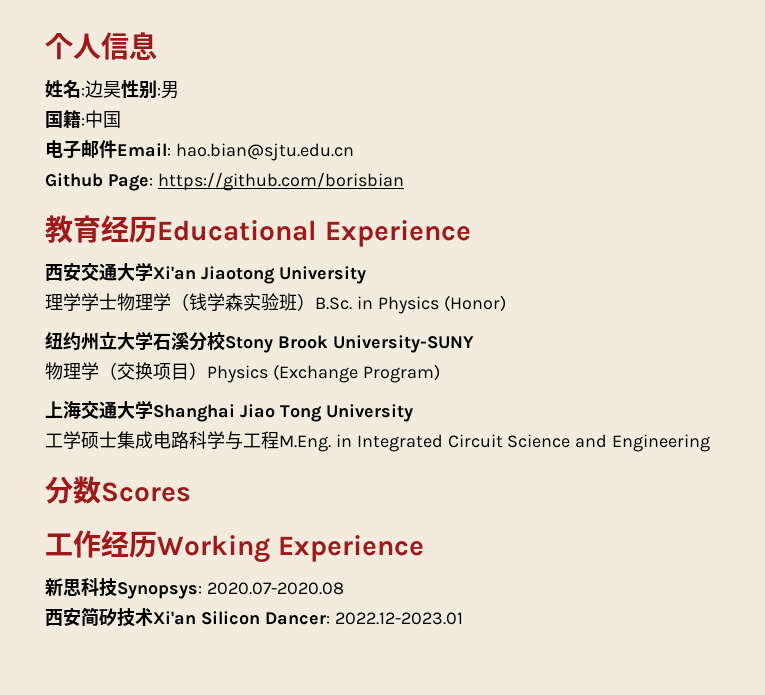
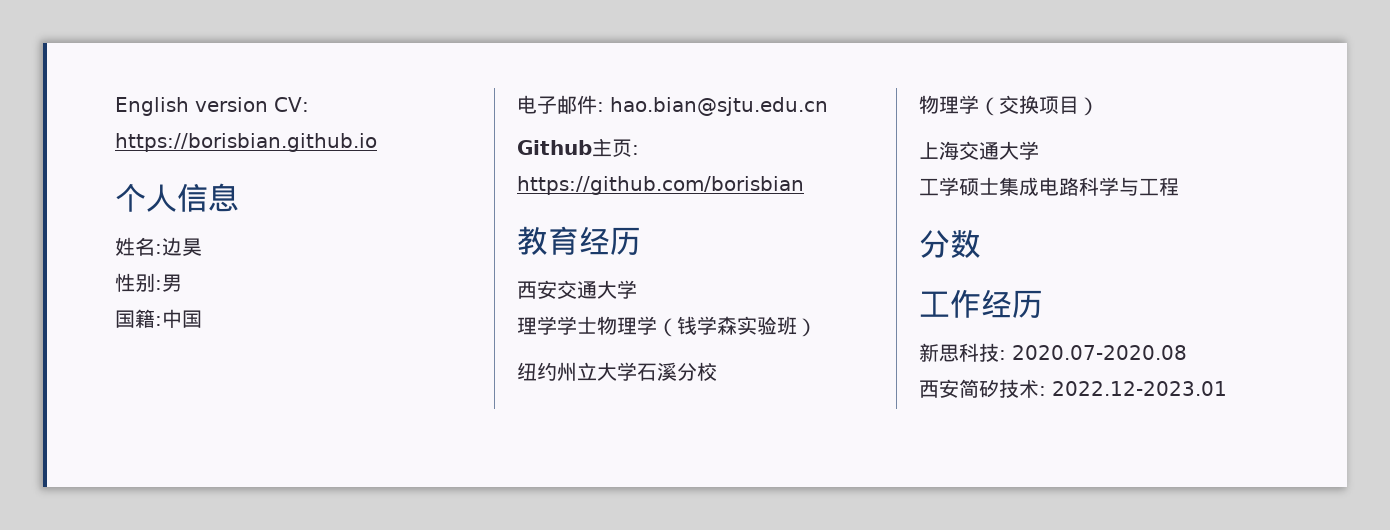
(45, 46) none -> [115,97,309,116] [115,133,377,152] English version CV: https://borisbian.github.io //
(121, 89) none -> (202, 247) //
[117,143,171,157] Email: -> [597,102,604,112] :
[107,174,153,191] Page: -> [592,138,639,157] 主页:
[157,220,471,247] Educational Experience -> (641, 241) none
[153,266,366,284] Xi'an Jiaotong University -> (637, 289) none
[315,295,506,314] B.Sc. in Physics (Honor) -> (817, 327) none
[225,335,474,353] Stony Brook University-SUNY -> (717, 371) none
[207,364,440,383] Physics (Exchange Program) -> (1099, 106) none
[153,404,413,422] Shanghai Jiao Tong University -> (1039, 150) none
[279,434,711,452] M.Eng. in Integrated Circuit Science and Engineering -> (1179, 186) none
[101,482,191,502] Scores -> (981, 243) none
[157,535,424,563] Working Experience -> (1043, 304) none
[117,582,202,599] Synopsys: -> [999,350,1006,360] :
[153,611,330,625] Xi'an Silicon Dancer: -> [1039,386,1046,396] :

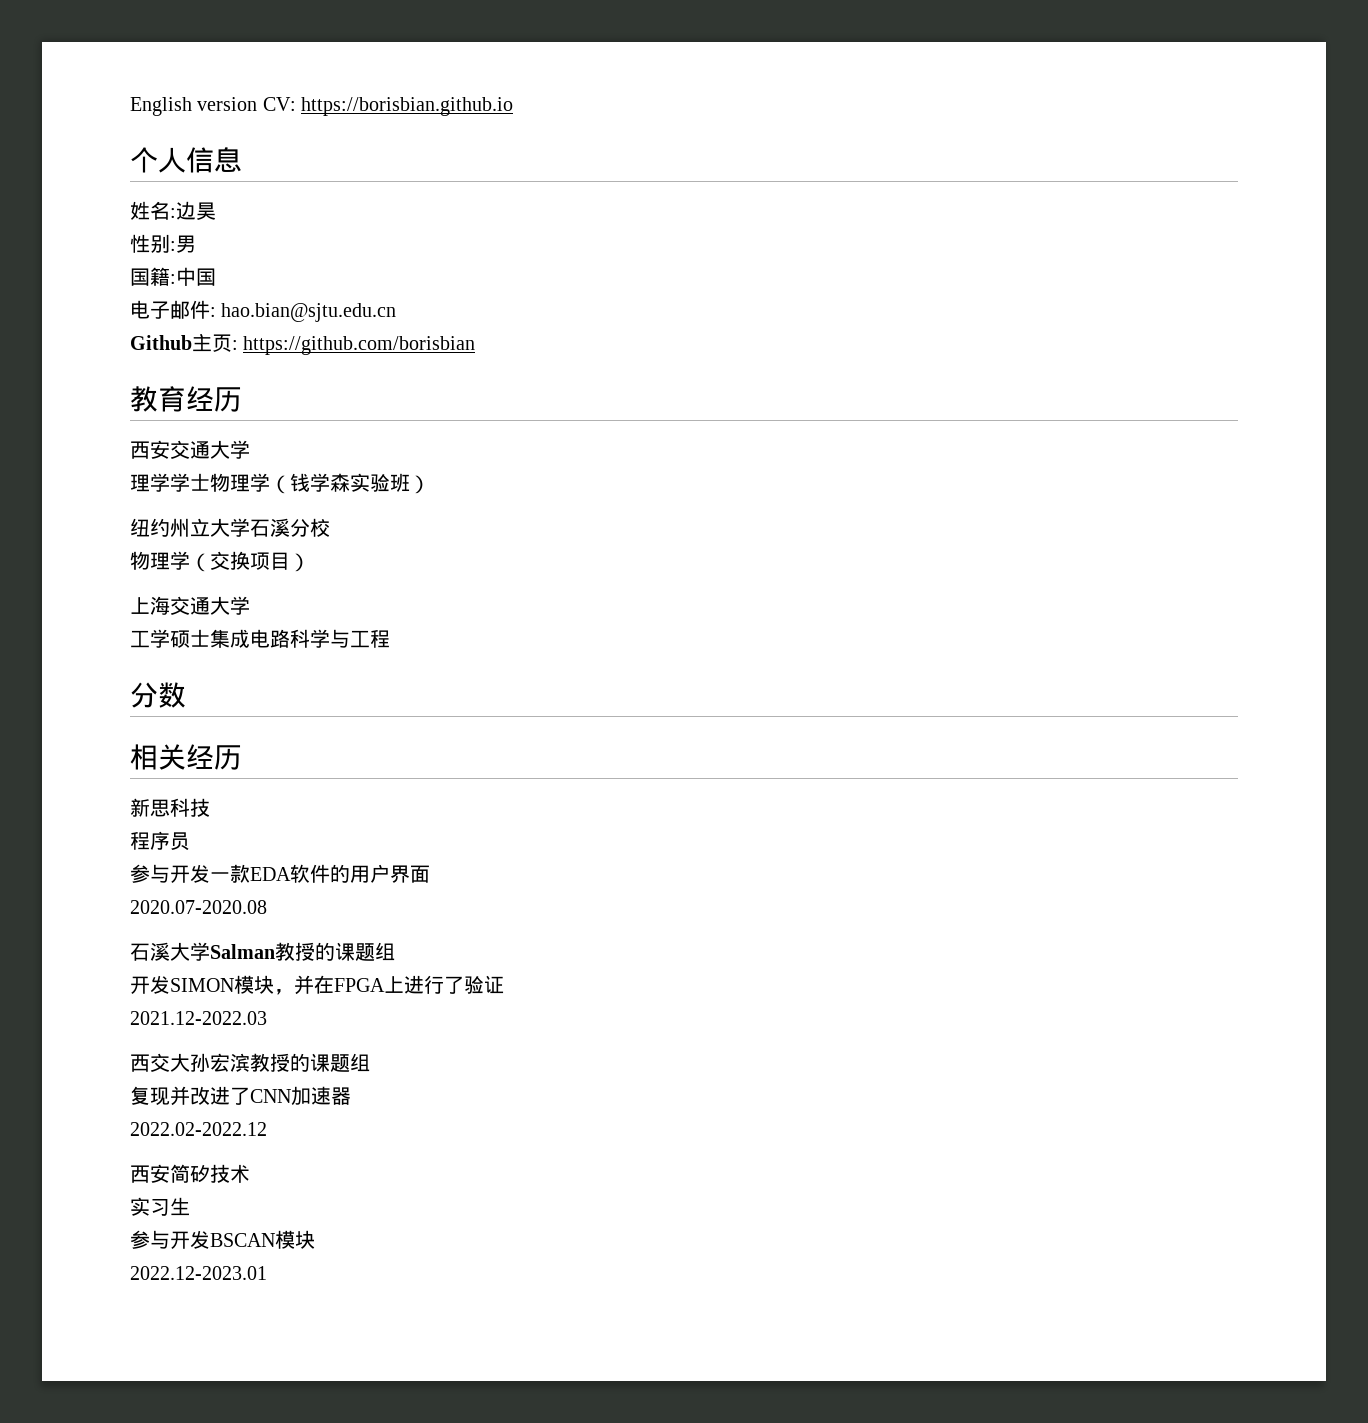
[919,289,981,318] 工作 -> [130,744,186,770] 相关
[999,345,1187,360] [919,379,1046,398] : 2020.07-2020.08 // 西安简矽技术: -> [130,831,190,851] [130,864,430,883] [130,900,267,914] [130,942,395,961] [130,975,504,995] [130,1011,267,1025] [130,1053,370,1072] [130,1086,351,1106] [130,1122,267,1136] [130,1164,250,1183] [130,1197,190,1216] [130,1230,315,1249] // 程序员 // 参与开发一款EDA软件的用户界面 // 2020.07-2020.08 // 石溪大学Salman教授的课题组 // 开发SIMON模块，并在FPGA上进行了验证 // 2021.12-2022.03 // 西交大孙宏滨教授的课题组 // 复现并改进了CNN加速器 // 2022.02-2022.12 // 西安简矽技术 // 实习生 // 参与开发BSCAN模块 //

